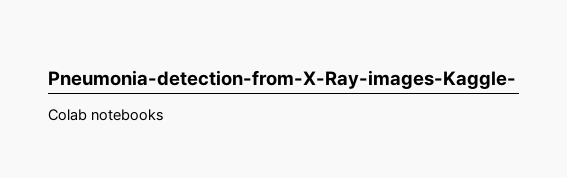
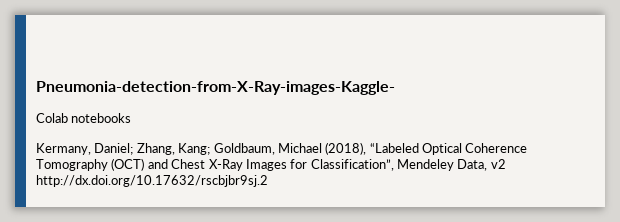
(164, 115) none -> [36,142,528,155] [36,158,506,171] [36,175,268,187] // Kermany, Daniel; Zhang, Kang; Goldbaum, Michael (2018), “Labeled Optical Coherence Tomography (OCT) and Chest X-Ray Images for Classification”, Mendeley Data, v2 http://dx.doi.org/10.17632/rscbjbr9sj.2

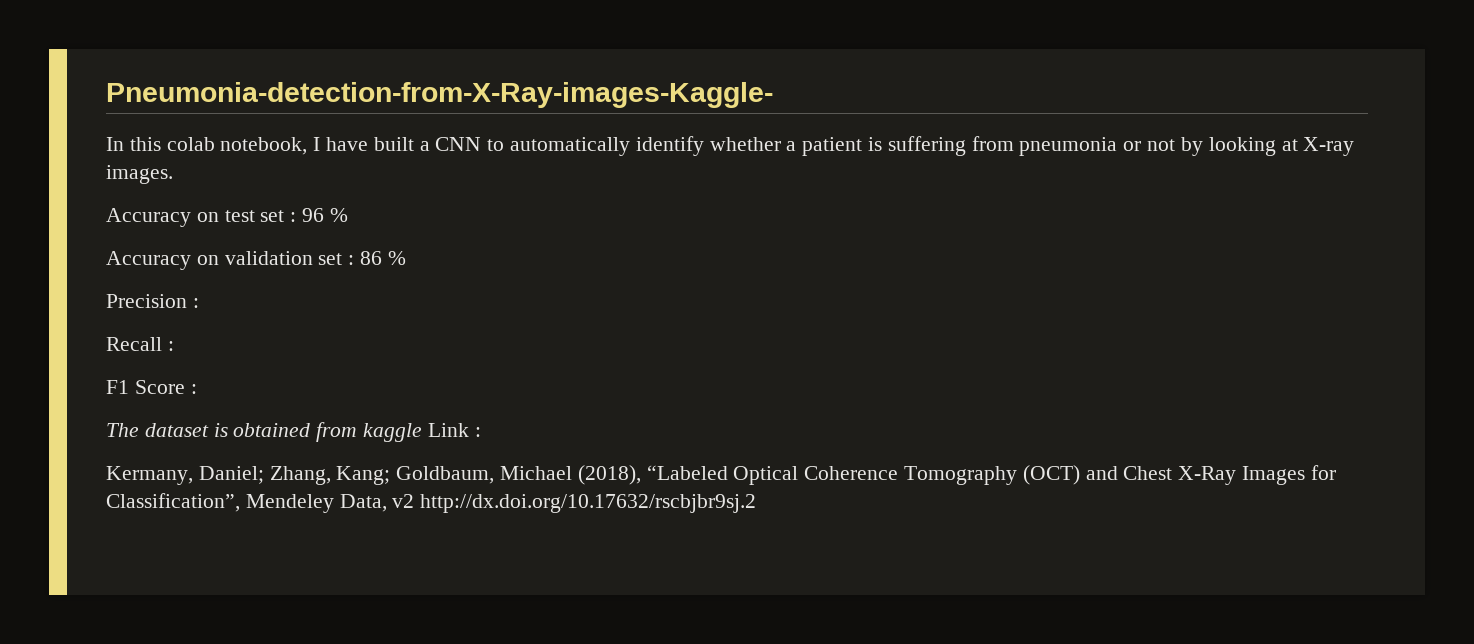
[36,113,132,123] Colab notebooks -> [106,136,1355,156] [106,165,173,184] [106,208,348,227] [106,251,406,270] [106,294,199,308] [106,337,174,351] [106,380,197,394] [106,422,481,442] In this colab notebook, I have built a CNN to automatically identify whether a patient is suffering from pneumonia or not by looking at X-ray images. // Accuracy on test set : 96 % // Accuracy on validation set : 86 % // Precision : // Recall : // F1 Score : // The dataset is obtained from kaggle Link :

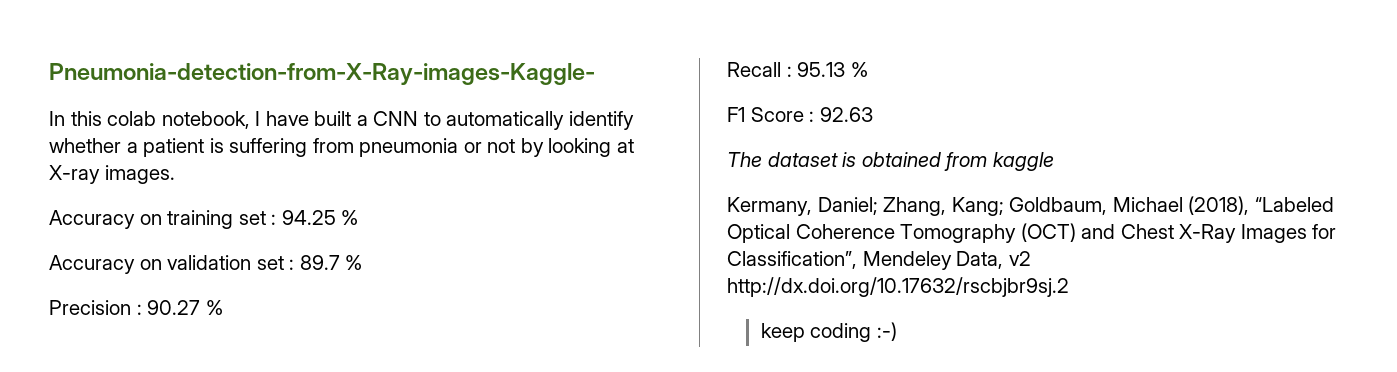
[224,208,325,222] test set : 96 -> [167,210,336,229] training set : 94.25
[360,251,383,265] 86 -> [299,255,340,270] 89.7
(199, 303) none -> [147,300,223,315] 90.27 %
(174, 346) none -> [797,62,868,77] 95.13 %
(197, 389) none -> [819,107,873,122] 92.63
[427,423,481,437] Link : -> (1054, 161) none
(757, 503) none -> [760,322,897,342] // keep coding :-)

